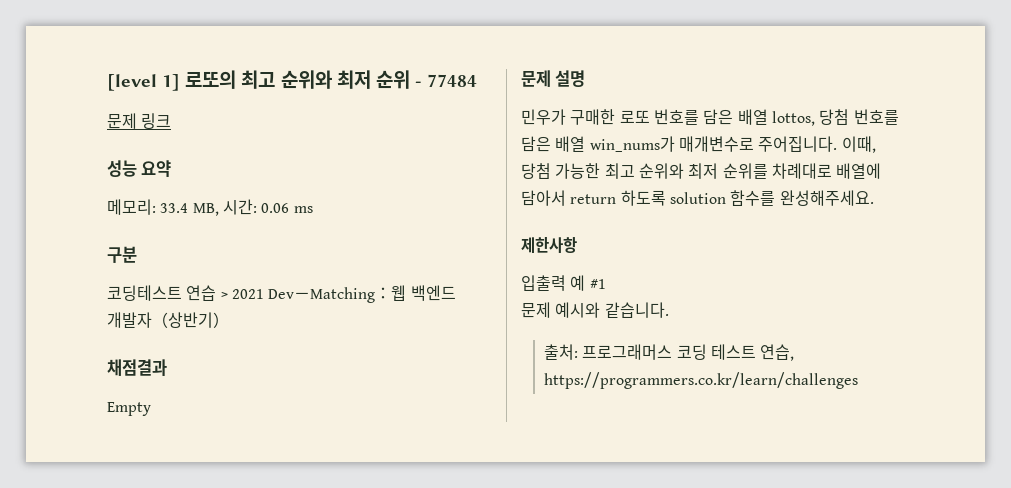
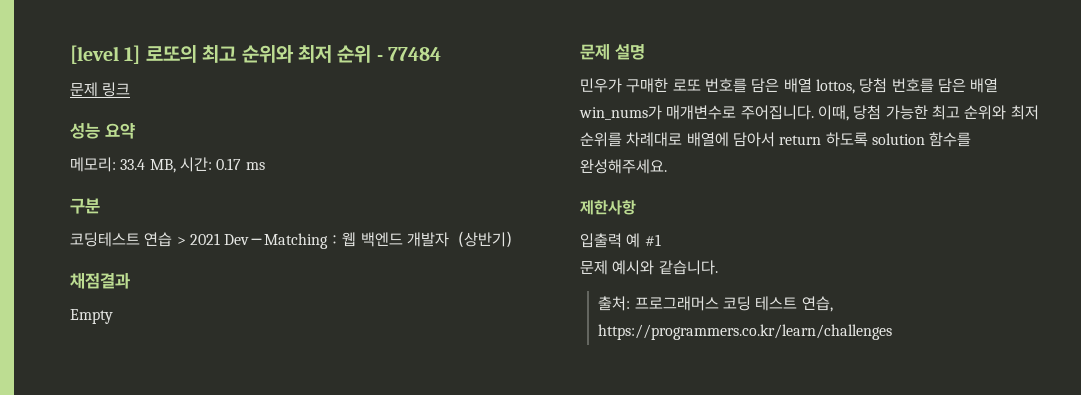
[261,203,290,213] 0.06 -> [216,158,242,170] 0.17

